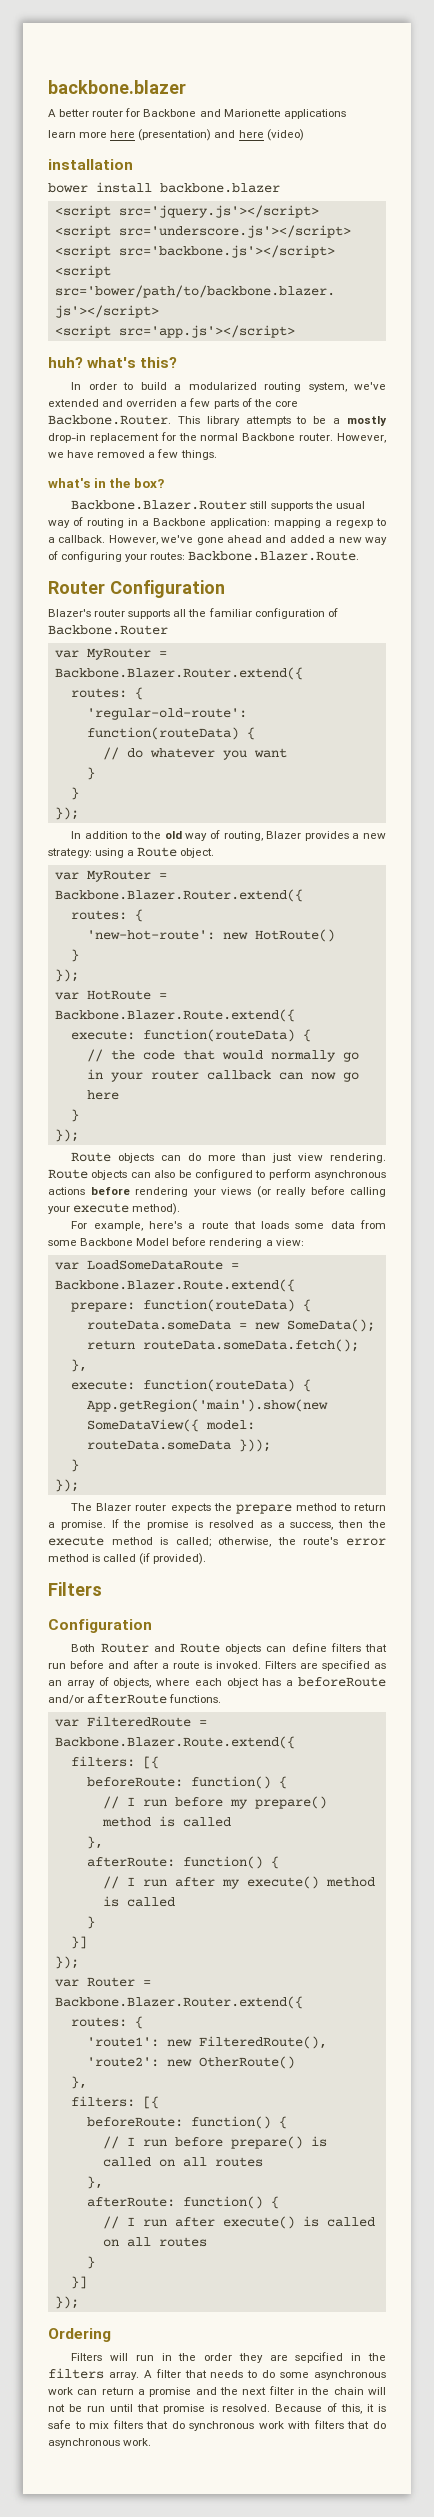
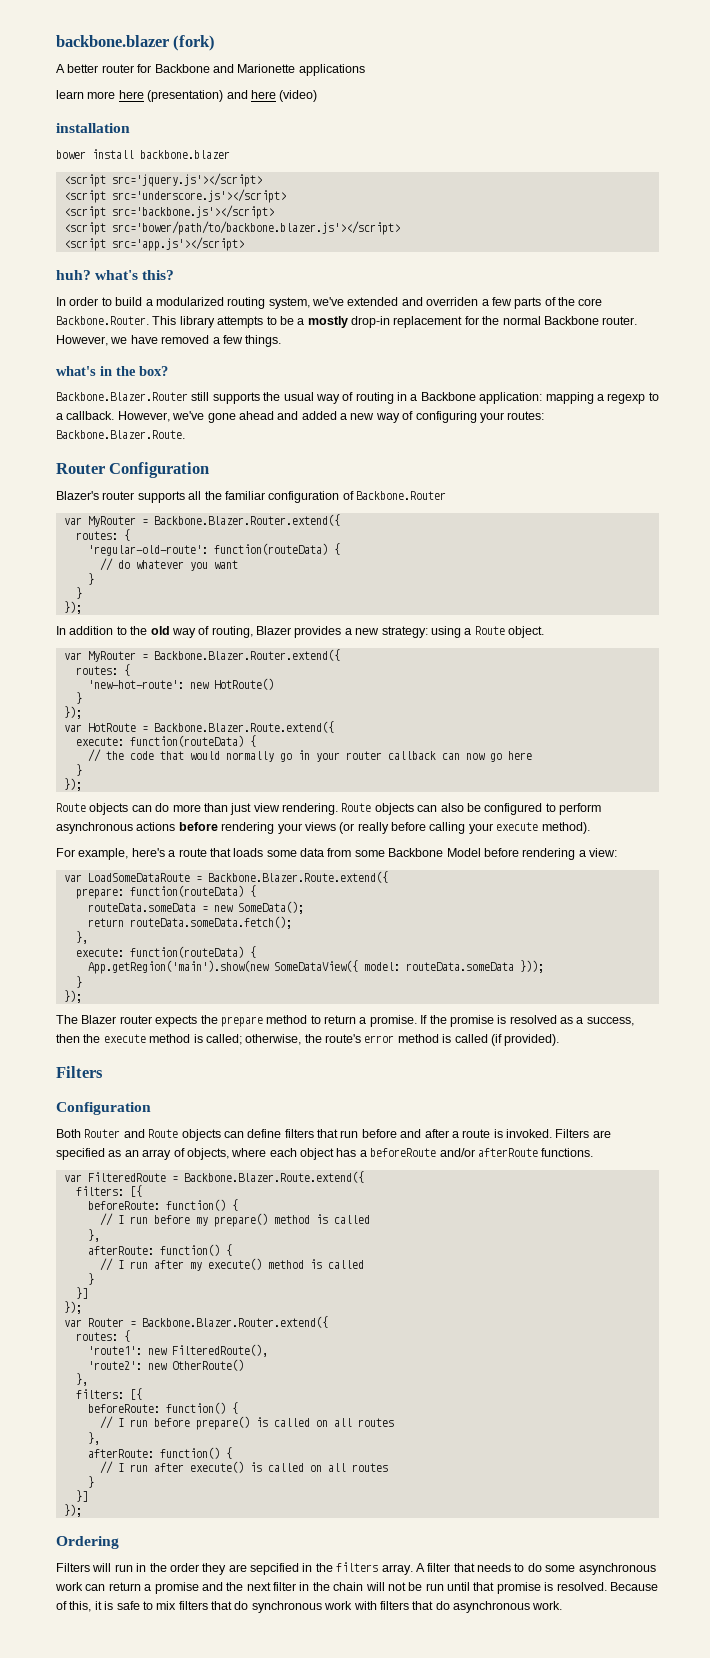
[48,80,186,94] backbone.blazer -> [56,35,216,51] backbone.blazer (fork)

